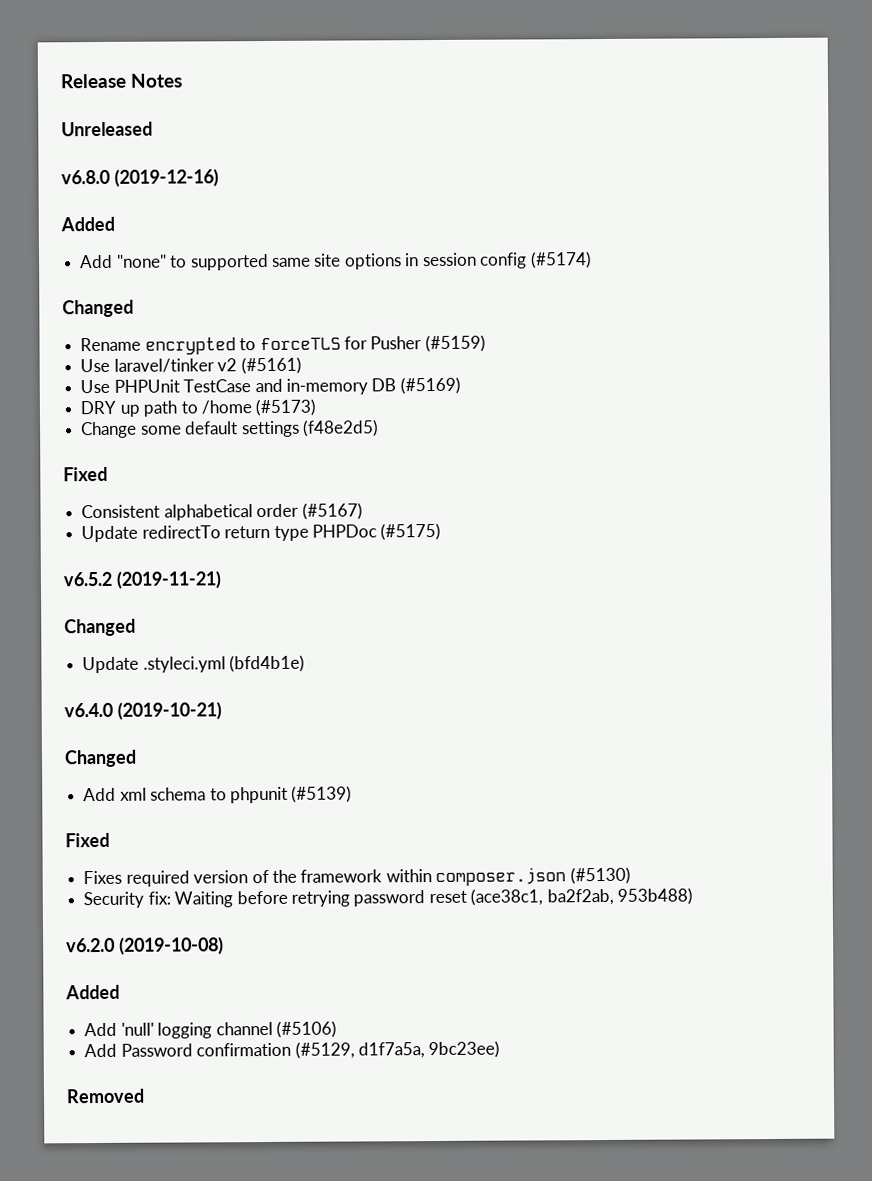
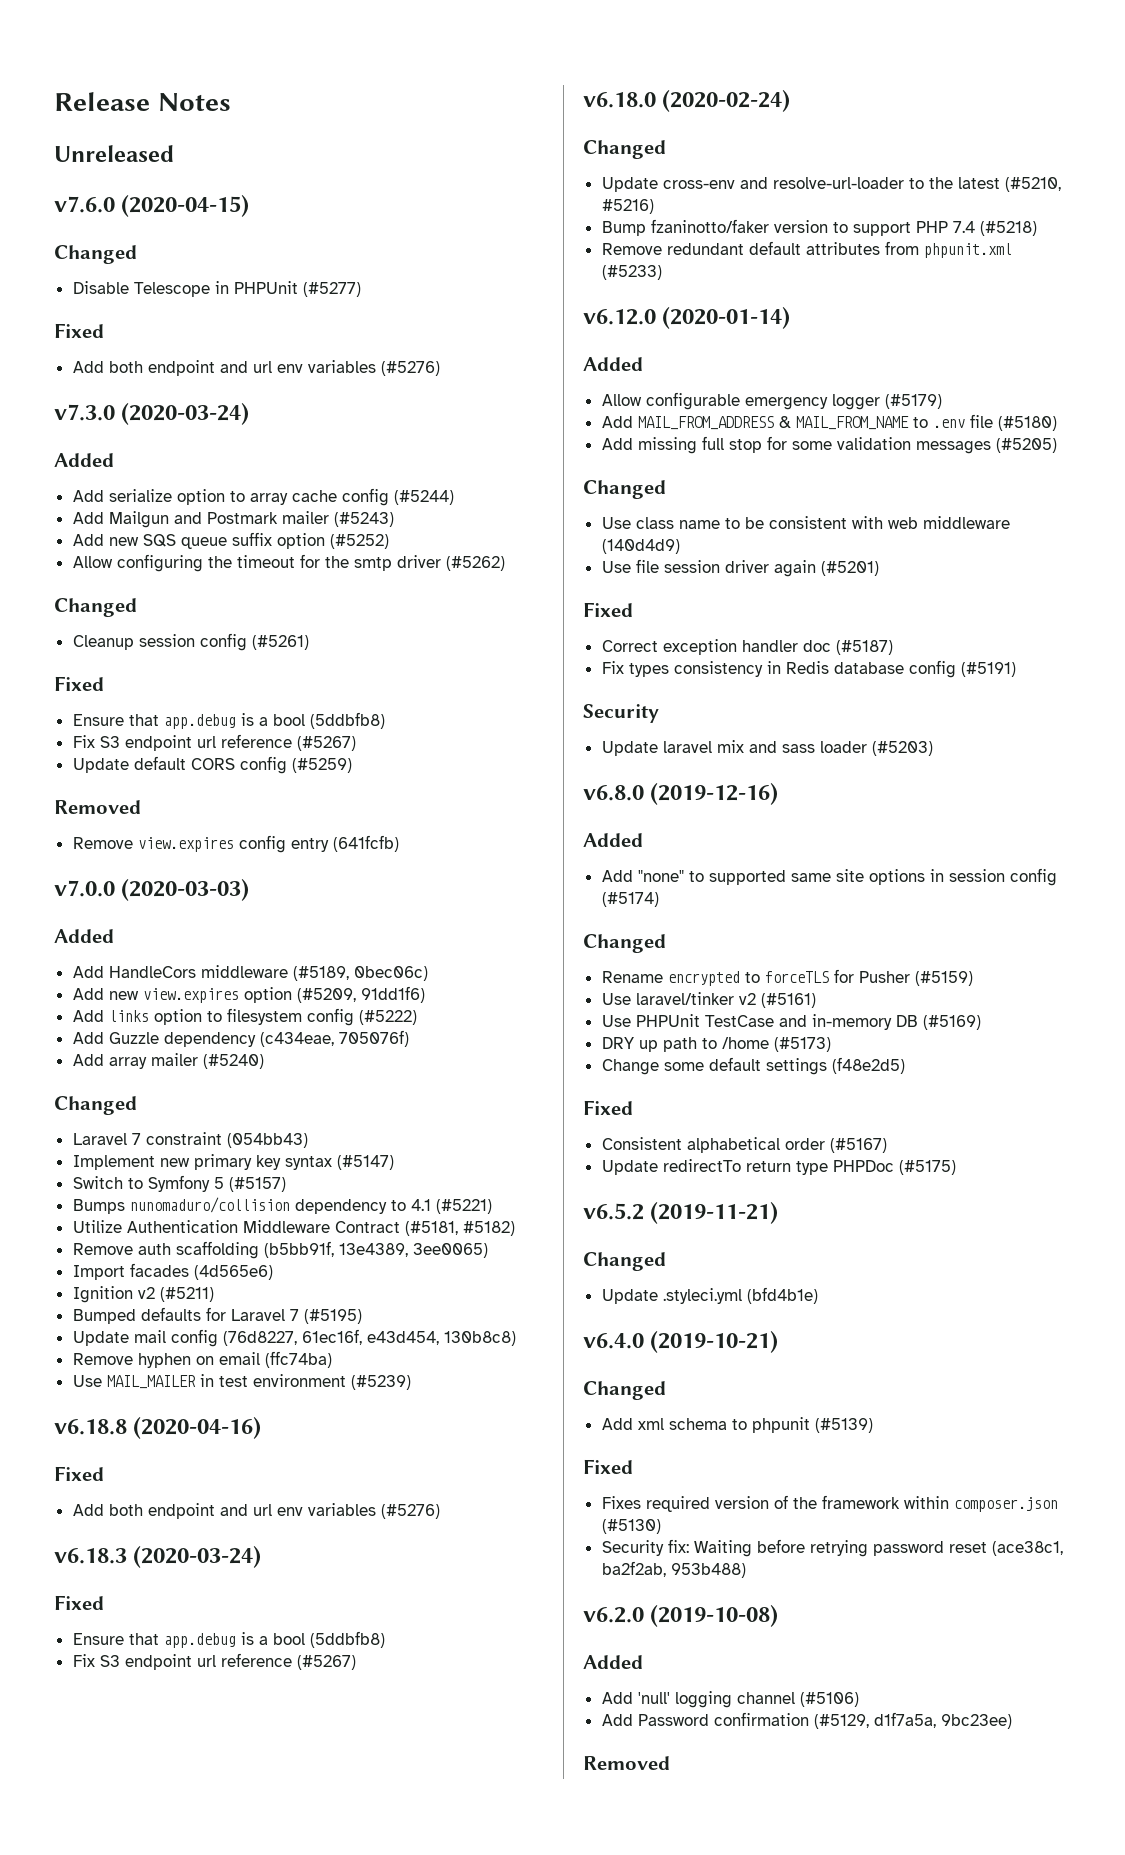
(153, 129) none -> [54,195,250,217] [54,245,137,264] [72,281,361,297] [54,323,104,338] [72,360,440,376] [54,403,250,425] [54,453,114,467] [72,488,454,506] [72,511,394,528] [72,532,389,549] [72,554,505,572] [54,598,137,617] [72,633,309,651] [54,676,104,691] [72,712,385,729] [72,734,356,751] [72,756,352,774] [54,800,141,814] [72,835,399,853] [54,879,250,901] [54,929,114,943] [72,965,428,981] [72,986,425,1003] [72,1008,417,1026] [72,1030,409,1047] [72,1053,264,1069] [54,1096,137,1115] [72,1132,308,1148] [72,1154,394,1170] [72,1175,286,1192] [72,1197,492,1214] [72,1220,515,1236] [72,1241,488,1259] [72,1263,273,1280] [72,1286,214,1303] [72,1307,362,1324] [72,1329,516,1347] [72,1351,332,1368] [72,1374,411,1390] [54,1417,262,1439] [54,1466,104,1481] [72,1503,440,1519] [54,1546,262,1568] [54,1595,104,1610] [72,1631,385,1648] [72,1653,356,1670] [583,90,791,112] [583,140,666,159] [601,177,1061,192] [601,199,654,214] [601,219,1037,236] [601,241,1012,258] [601,265,662,280] [583,307,791,329] [583,357,643,371] [601,392,942,410] [601,414,1057,431] [601,436,1057,454] [583,480,666,499] [601,516,1010,529] [601,539,680,554] [601,559,879,577] [583,602,633,617] [601,639,893,655] [601,660,1016,678] [583,704,659,723] [601,740,933,756] // v7.6.0 (2020-04-15) // Changed // Disable Telescope in PHPUnit (#5277) // Fixed // Add both endpoint and url env variables (#5276) // v7.3.0 (2020-03-24) // Added // Add serialize option to array cache config (#5244) // Add Mailgun and Postmark mailer (#5243) // Add new SQS queue suffix option (#5252) // Allow configuring the timeout for the smtp driver (#5262) // Changed // Cleanup session config (#5261) // Fixed // Ensure that app.debug is a bool (5ddbfb8) // Fix S3 endpoint url reference (#5267) // Update default CORS config (#5259) // Removed // Remove view.expires config entry (641fcfb) // v7.0.0 (2020-03-03) // Added // Add HandleCors middleware (#5189, 0bec06c) // Add new view.expires option (#5209, 91dd1f6) // Add links option to filesystem config (#5222) // Add Guzzle dependency (c434eae, 705076f) // Add array mailer (#5240) // Changed // Laravel 7 constraint (054bb43) // Implement new primary key syntax (#5147) // Switch to Symfony 5 (#5157) // Bumps nunomaduro/collision dependency to 4.1 (#5221) // Utilize Authentication Middleware Contract (#5181, #5182) // Remove auth scaffolding (b5bb91f, 13e4389, 3ee0065) // Import facades (4d565e6) // Ignition v2 (#5211) // Bumped defaults for Laravel 7 (#5195) // Update mail config (76d8227, 61ec16f, e43d454, 130b8c8) // Remove hyphen on email (ffc74ba) // Use MAIL_MAILER in test environment (#5239) // v6.18.8 (2020-04-16) // Fixed // Add both endpoint and url env variables (#5276) // v6.18.3 (2020-03-24) // Fixed // Ensure that app.debug is a bool (5ddbfb8) // Fix S3 endpoint url reference (#5267) // v6.18.0 (2020-02-24) // Changed // Update cross-env and resolve-url-loader to the latest (#5210, #5216) // Bump fzaninotto/faker version to support PHP 7.4 (#5218) // Remove redundant default attributes from phpunit.xml (#5233) // v6.12.0 (2020-01-14) // Added // Allow configurable emergency logger (#5179) // Add MAIL_FROM_ADDRESS & MAIL_FROM_NAME to .env file (#5180) // Add missing full stop for some validation messages (#5205) // Changed // Use class name to be consistent with web middleware (140d4d9) // Use file session driver again (#5201) // Fixed // Correct exception handler doc (#5187) // Fix types consistency in Redis database config (#5191) // Security // Update laravel mix and sass loader (#5203)

